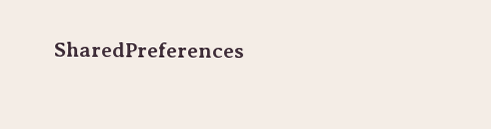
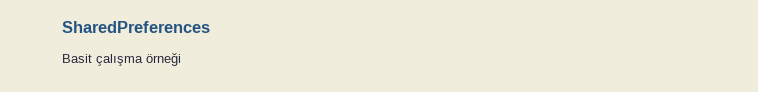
(245, 49) none -> [62,52,181,66] // Basit çalışma örneği

